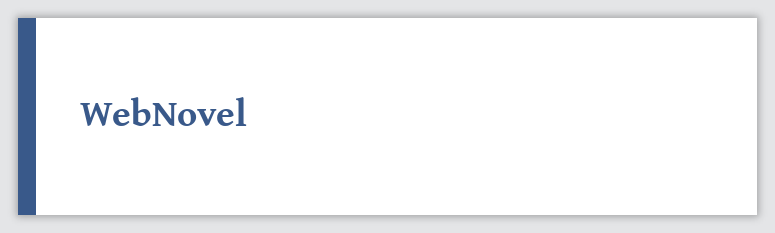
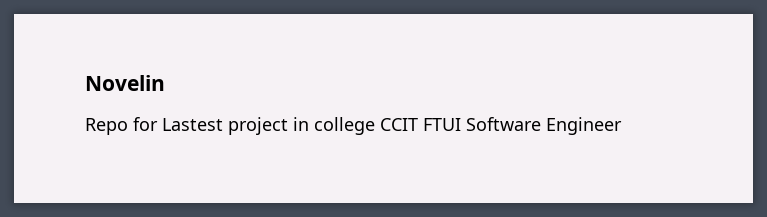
[80,97,247,126] WebNovel -> [85,75,165,91] [85,117,622,135] Novelin // Repo for Lastest project in college CCIT FTUI Software Engineer

